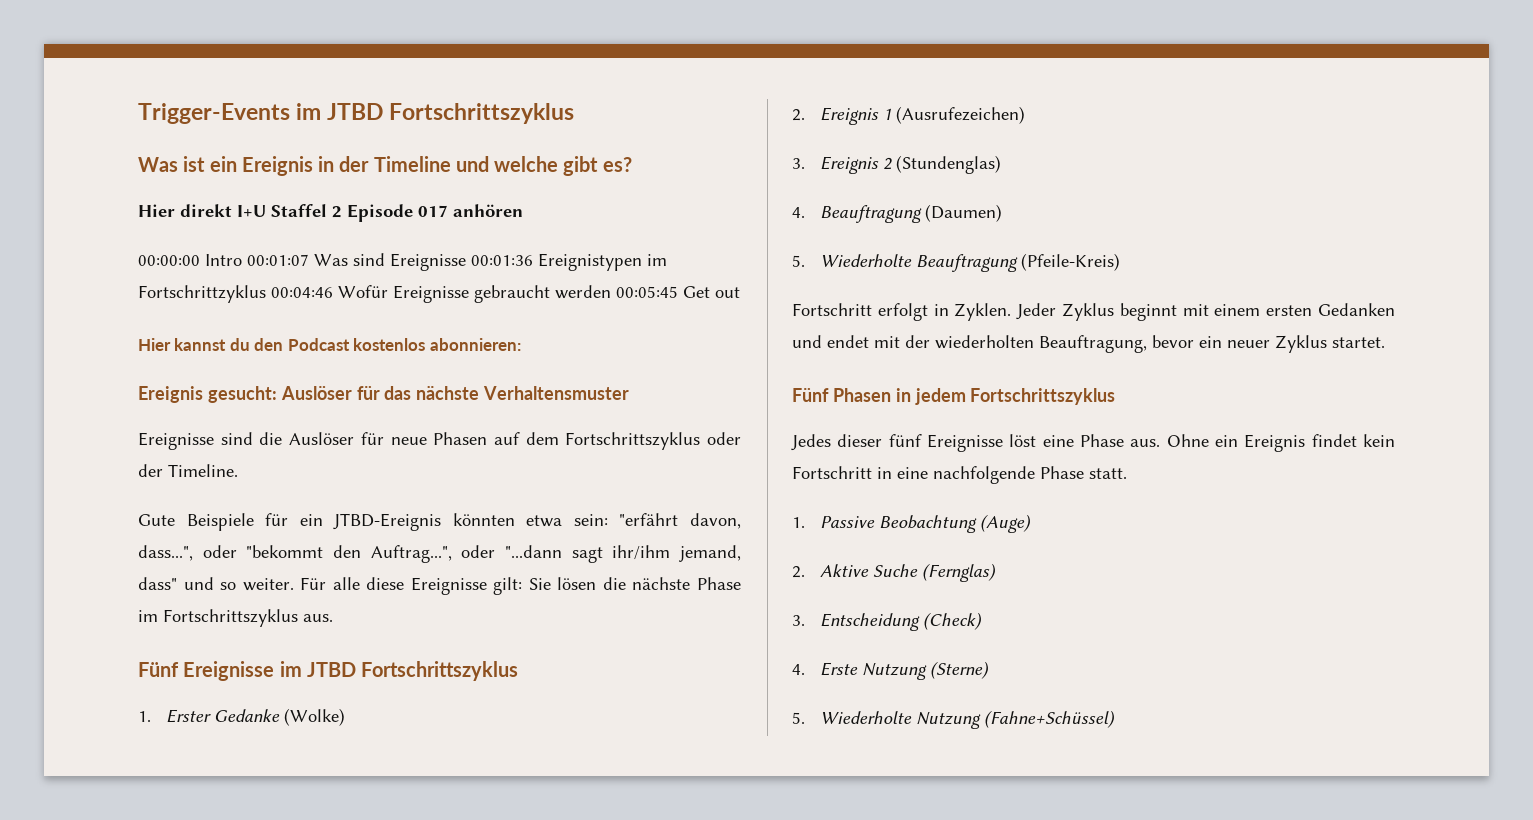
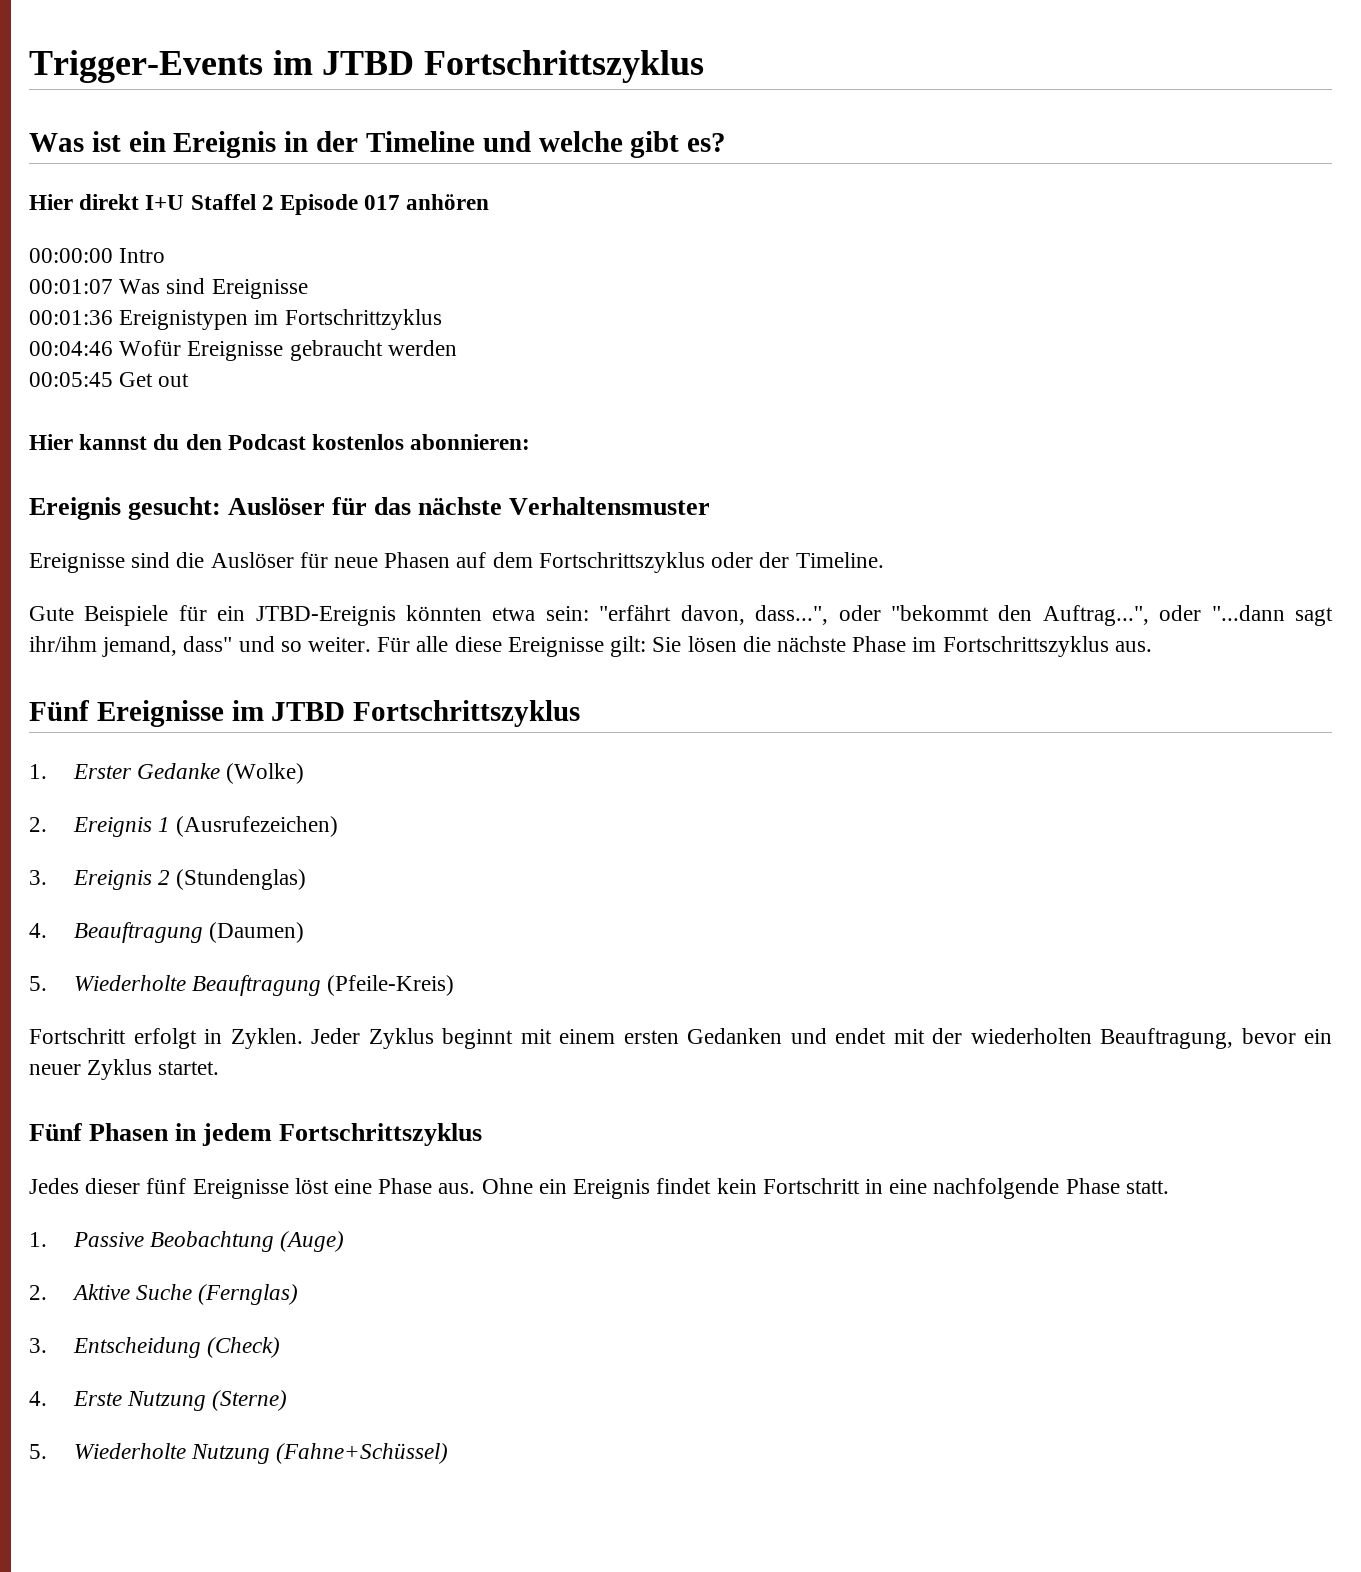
(242, 260) none -> (166, 255) //
(466, 262) none -> (308, 289) //
(266, 294) none -> (442, 319) //
(611, 292) none -> (457, 348) //

